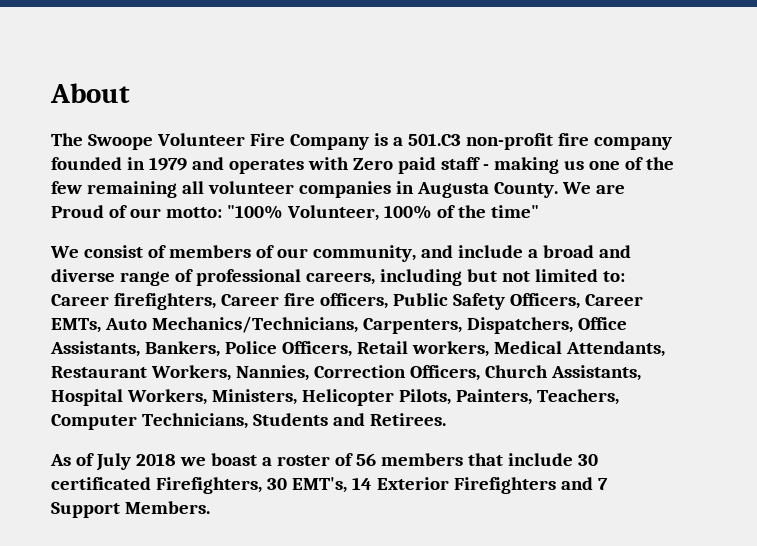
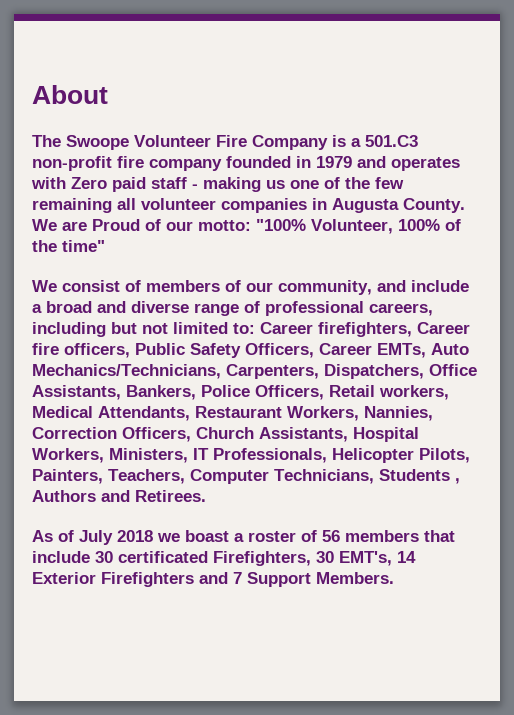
(297, 397) none -> [193,448,327,463] IT Professionals,
(328, 419) none -> [455,478,460,484] [32,490,96,502] , Authors

